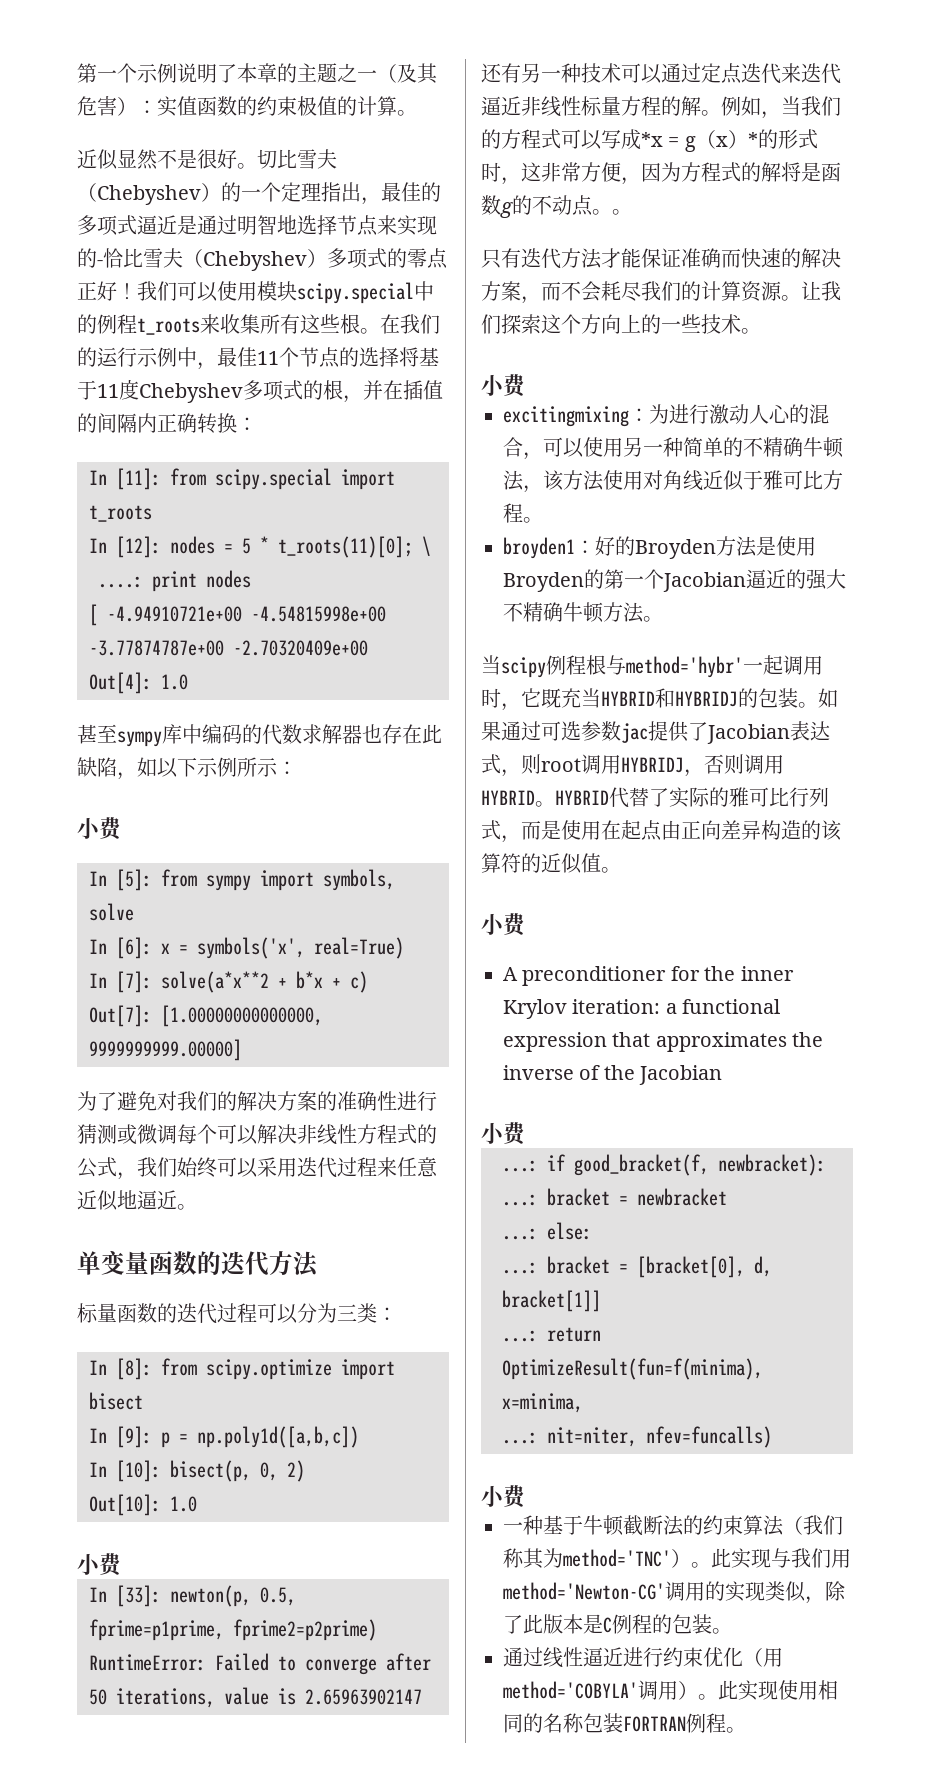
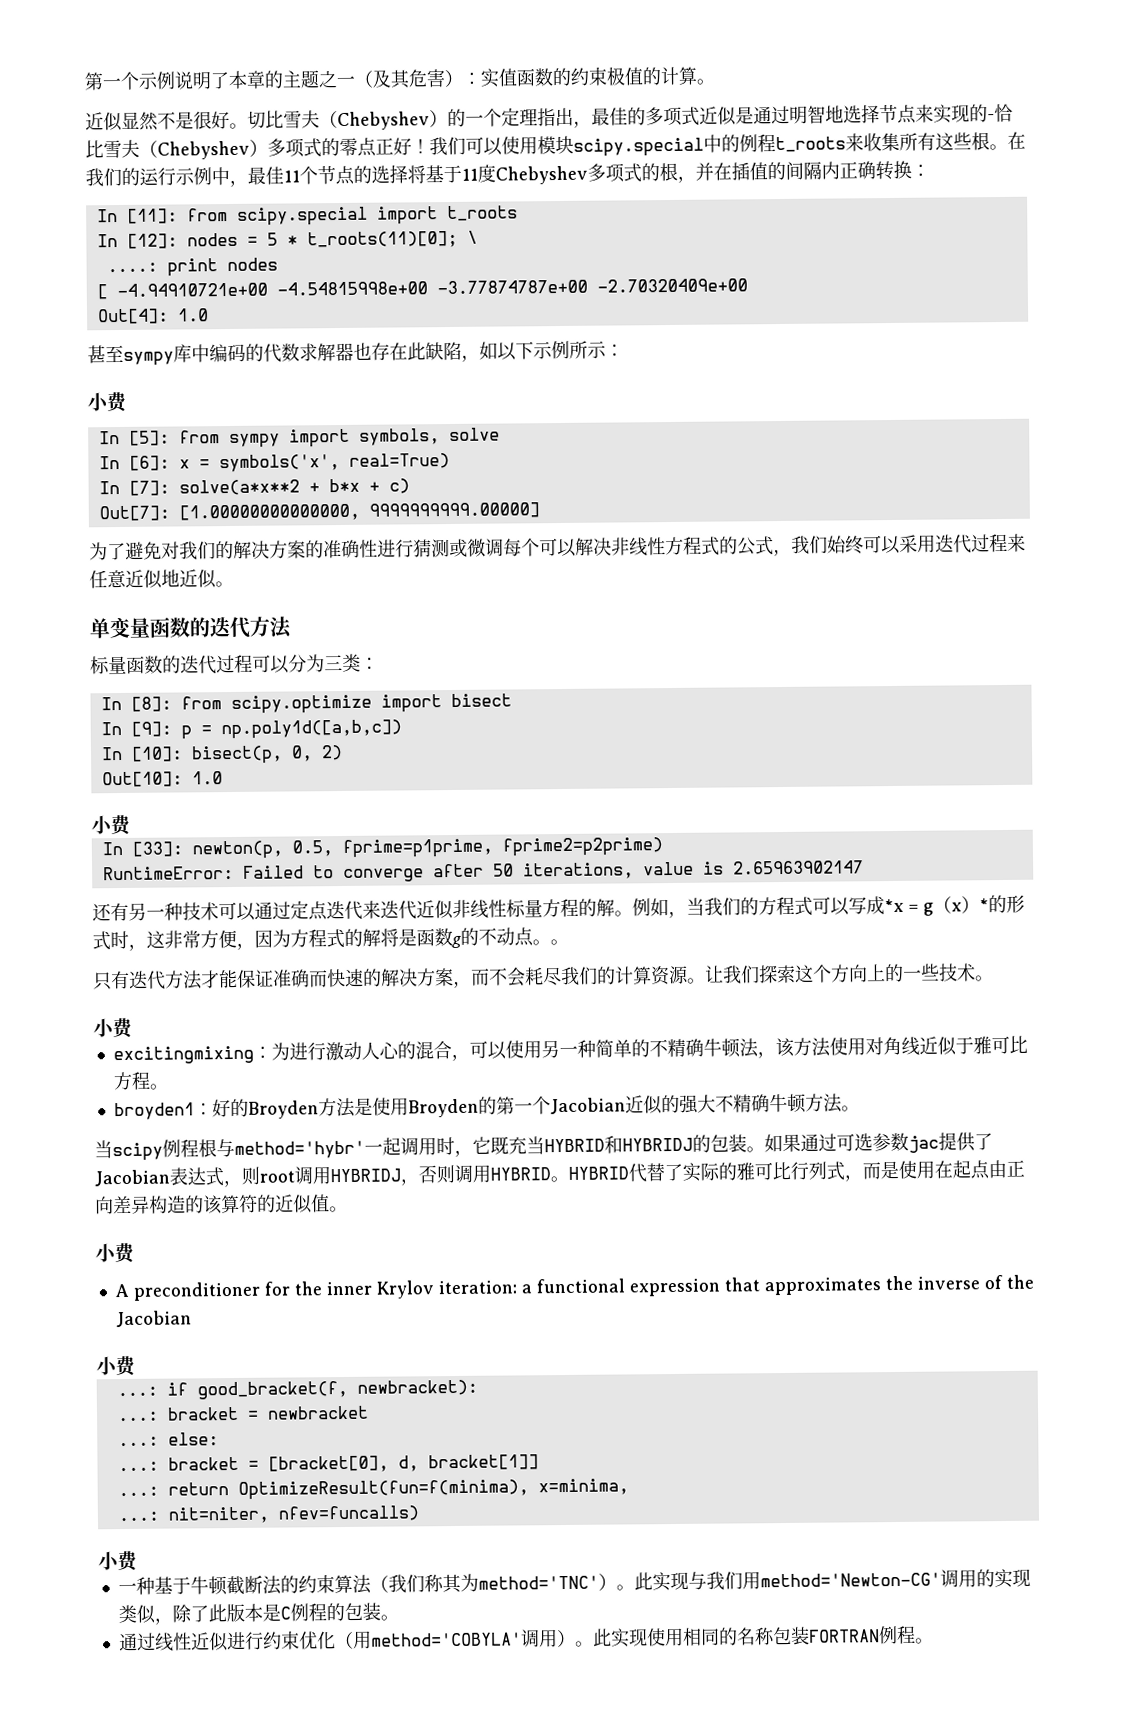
[137,215,177,235] 逼近 -> [699,106,737,126] 近似
[137,1190,177,1210] 逼近 -> [179,569,217,589] 近似
[481,96,521,116] 逼近 -> [416,899,454,920] 近似
[746,569,786,589] 逼近 -> [624,1095,663,1115] 近似
[583,1647,623,1667] 逼近 -> [190,1632,229,1652] 近似

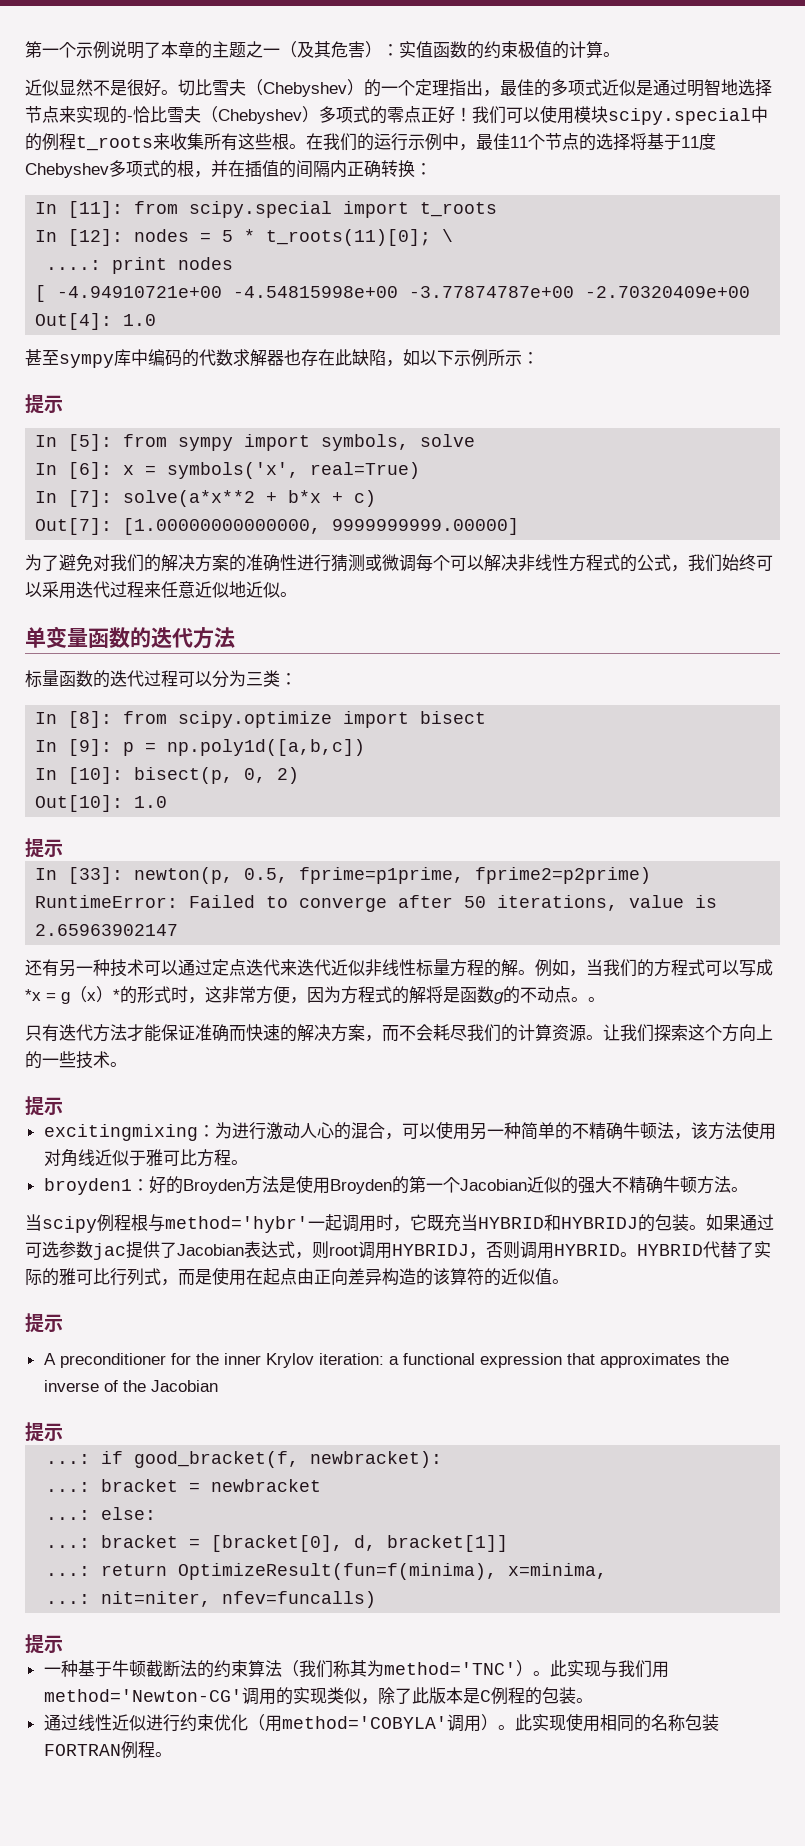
[87,391,127,413] 小费 -> [25,394,63,414] 提示
[91,814,131,836] 小费 -> [25,838,63,858] 提示
[93,1017,133,1039] 小费 -> [25,1096,63,1116] 提示
[95,1242,135,1264] 小费 -> [25,1313,63,1333] 提示
[96,1355,136,1377] 小费 -> [25,1422,63,1442] 提示
[98,1550,138,1572] 小费 -> [25,1634,63,1654] 提示

